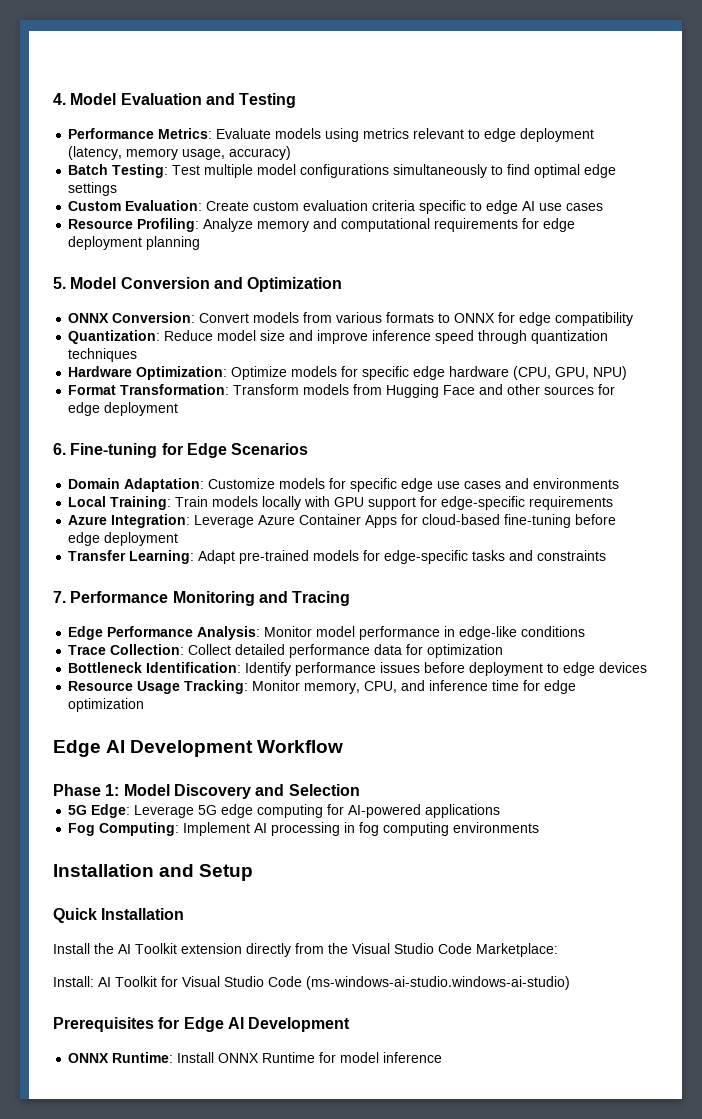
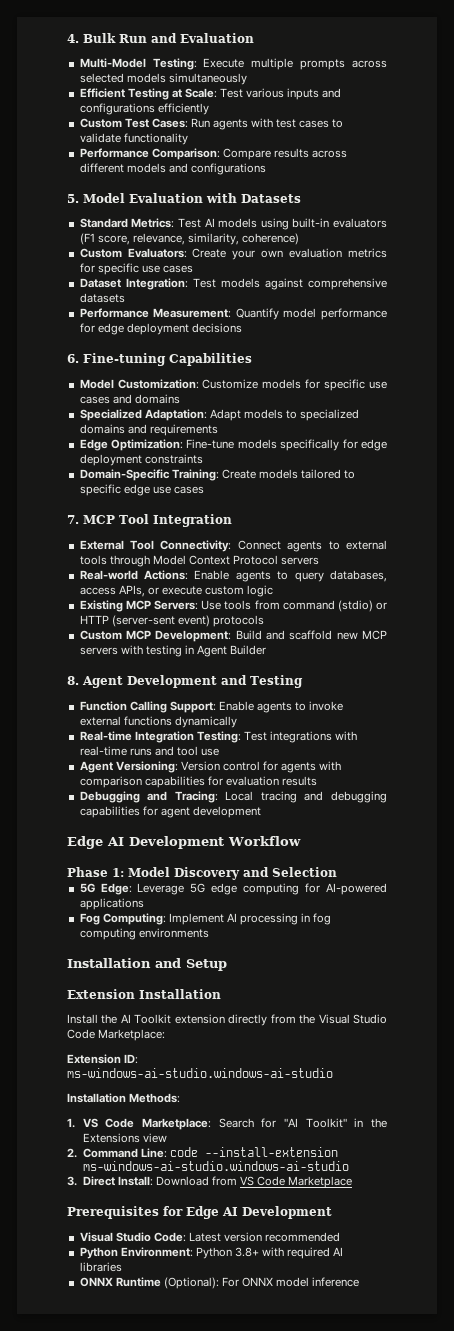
[70,93,297,108] [68,128,595,142] [68,146,292,160] [68,164,617,178] [68,182,118,196] [68,200,604,214] [68,218,576,232] [68,236,201,250] [53,277,343,292] [68,312,634,326] [68,330,609,344] [68,348,138,362] [68,366,628,380] [68,384,616,398] [68,402,179,416] [53,443,309,458] [68,478,620,492] [68,496,614,510] [68,514,617,528] [68,532,179,546] [68,550,607,564] [53,591,351,606] [68,626,586,640] [68,644,504,658] [68,662,648,676] [68,680,577,694] [68,698,145,712] Model Evaluation and Testing // Performance Metrics: Evaluate models using metrics relevant to edge deployment (latency, memory usage, accuracy) // Batch Testing: Test multiple model configurations simultaneously to find optimal edge settings // Custom Evaluation: Create custom evaluation criteria specific to edge AI use cases // Resource Profiling: Analyze memory and computational requirements for edge deployment planning // 5. Model Conversion and Optimization // ONNX Conversion: Convert models from various formats to ONNX for edge compatibility // Quantization: Reduce model size and improve inference speed through quantization techniques // Hardware Optimization: Optimize models for specific edge hardware (CPU, GPU, NPU) // Format Transformation: Transform models from Hugging Face and other sources for edge deployment // 6. Fine-tuning for Edge Scenarios // Domain Adaptation: Customize models for specific edge use cases and environments // Local Training: Train models locally with GPU support for edge-specific requirements // Azure Integration: Leverage Azure Container Apps for cloud-based fine-tuning before edge deployment // Transfer Learning: Adapt pre-trained models for edge-specific tasks and constraints // 7. Performance Monitoring and Tracing // Edge Performance Analysis: Monitor model performance in edge-like conditions // Trace Collection: Collect detailed performance data for optimization // Bottleneck Identification: Identify performance issues before deployment to edge devices // Resource Usage Tracking: Monitor memory, CPU, and inference time for edge optimization -> [83,33,254,43] [79,58,387,70] [79,73,247,85] [79,88,342,100] [79,103,209,115] [79,118,344,130] [79,133,188,145] [79,148,348,160] [79,163,266,175] [67,193,301,203] [79,218,387,230] [79,233,300,245] [79,248,387,260] [79,263,193,275] [79,278,387,290] [79,293,125,303] [79,308,387,320] [79,323,242,335] [67,353,252,366] [79,379,388,391] [79,394,180,404] [79,409,360,421] [79,424,218,436] [79,439,387,451] [79,454,203,466] [79,469,356,481] [79,484,204,496] [67,514,232,527] [79,540,387,552] [79,555,320,567] [79,570,387,582] [79,585,274,597] [79,600,387,612] [79,615,264,627] [79,630,387,642] [79,645,267,657] [67,675,303,688] [79,701,344,713] [79,716,237,728] [79,731,358,743] [79,746,220,756] [79,761,342,773] [79,776,318,788] [79,791,388,803] [79,806,261,818] Bulk Run and Evaluation // Multi-Model Testing: Execute multiple prompts across selected models simultaneously // Efficient Testing at Scale: Test various inputs and configurations efficiently // Custom Test Cases: Run agents with test cases to validate functionality // Performance Comparison: Compare results across different models and configurations // 5. Model Evaluation with Datasets // Standard Metrics: Test AI models using built-in evaluators (F1 score, relevance, similarity, coherence) // Custom Evaluators: Create your own evaluation metrics for specific use cases // Dataset Integration: Test models against comprehensive datasets // Performance Measurement: Quantify model performance for edge deployment decisions // 6. Fine-tuning Capabilities // Model Customization: Customize models for specific use cases and domains // Specialized Adaptation: Adapt models to specialized domains and requirements // Edge Optimization: Fine-tune models specifically for edge deployment constraints // Domain-Specific Training: Create models tailored to specific edge use cases // 7. MCP Tool Integration // External Tool Connectivity: Connect agents to external tools through Model Context Protocol servers // Real-world Actions: Enable agents to query databases, access APIs, or execute custom logic // Existing MCP Servers: Use tools from command (stdio) or HTTP (server-sent event) protocols // Custom MCP Development: Build and scaffold new MCP servers with testing in Agent Builder // 8. Agent Development and Testing // Function Calling Support: Enable agents to invoke external functions dynamically // Real-time Integration Testing: Test integrations with real-time runs and tool use // Agent Versioning: Version control for agents with comparison capabilities for evaluation results // Debugging and Tracing: Local tracing and debugging capabilities for agent development
[53,908,97,923] Quick -> [67,989,135,999] Extension
[53,976,570,990] Install: AI Toolkit for Visual Studio Code (ms-windows-ai-studio.windows-ai-studio) -> [67,1054,139,1064] [67,1068,333,1078] [67,1093,181,1103] [67,1118,387,1130] [82,1133,167,1143] [67,1147,339,1158] [82,1161,349,1171] [67,1176,353,1188] Extension ID: ms-windows-ai-studio.windows-ai-studio // Installation Methods: // 1. VS Code Marketplace: Search for "AI Toolkit" in the Extensions view // 2. Command Line: code --install-extension ms-windows-ai-studio.windows-ai-studio // 3. Direct Install: Download from VS Code Marketplace
[68,1052,337,1063] ONNX Runtime: Install ONNX Runtime for -> [79,1232,341,1242] [79,1247,344,1259] [79,1262,122,1272] [79,1277,274,1289] Visual Studio Code: Latest version recommended // Python Environment: Python 3.8+ with required AI libraries // ONNX Runtime (Optional): For ONNX

